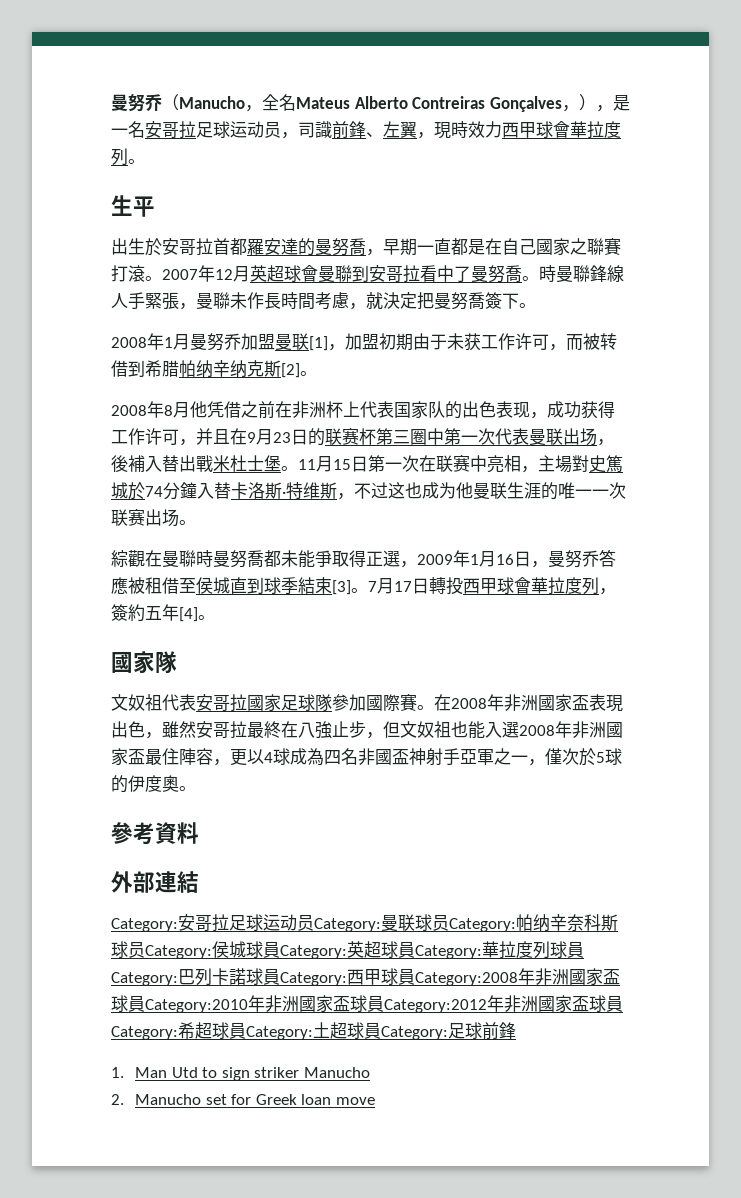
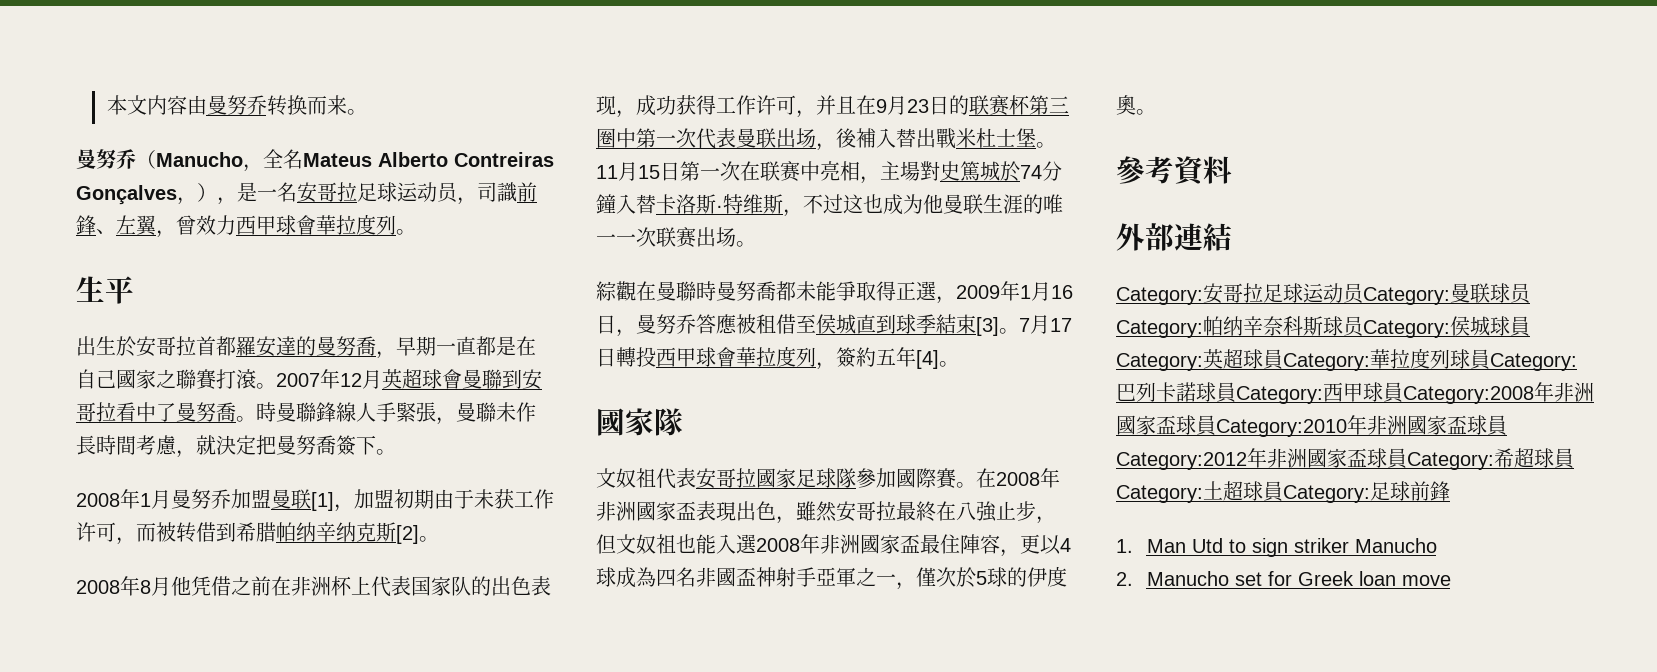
(111, 102) none -> [106,95,367,116] 本文内容由曼努乔转换而来。 //
[434,121,468,139] 現時 -> [176,215,196,235] 曾

